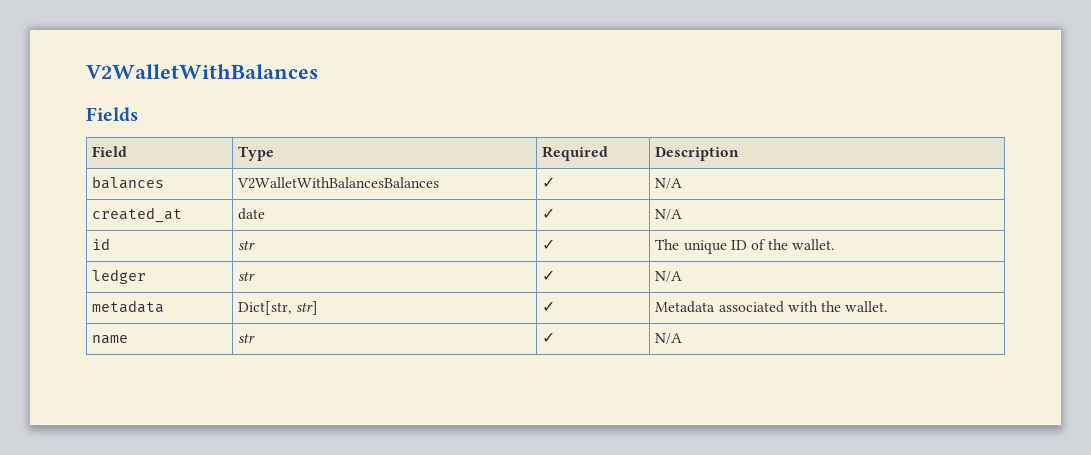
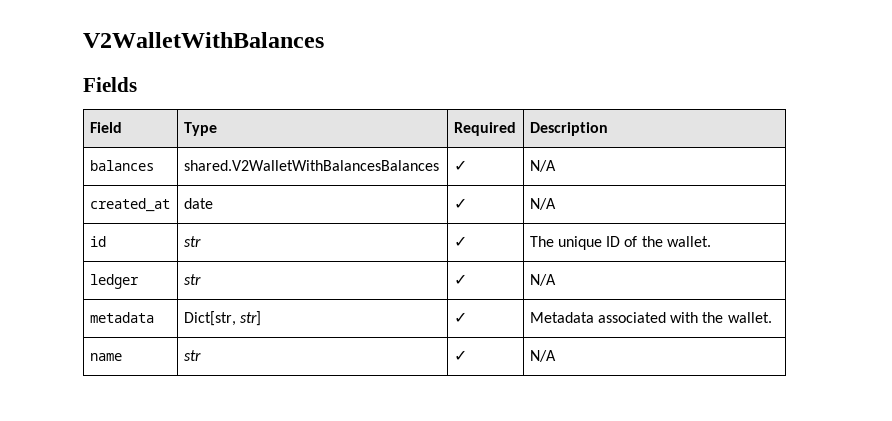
[237,177,440,189] V2WalletWithBalancesBalances -> [183,160,439,171] shared.V2WalletWithBalancesBalances

